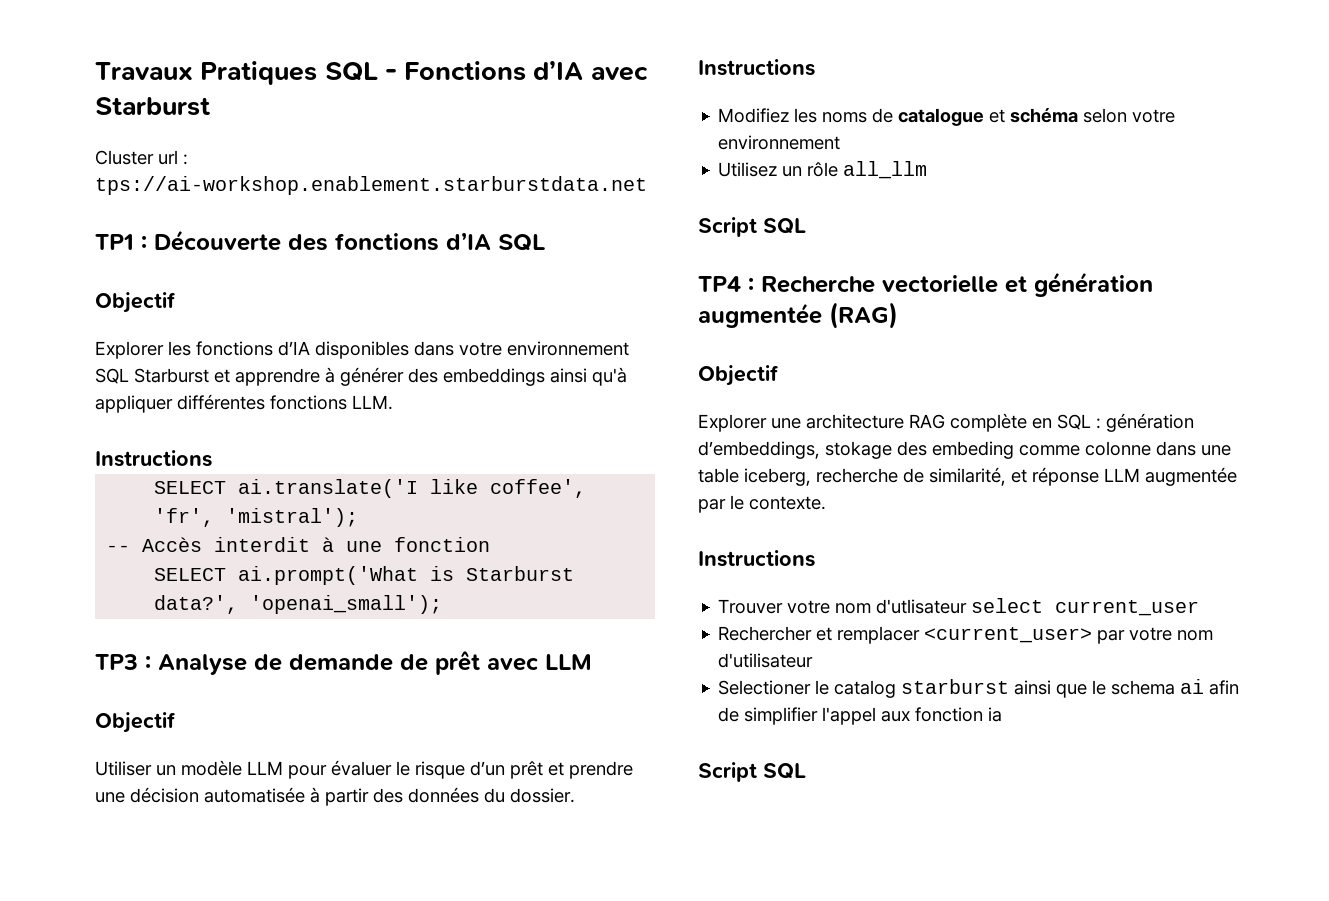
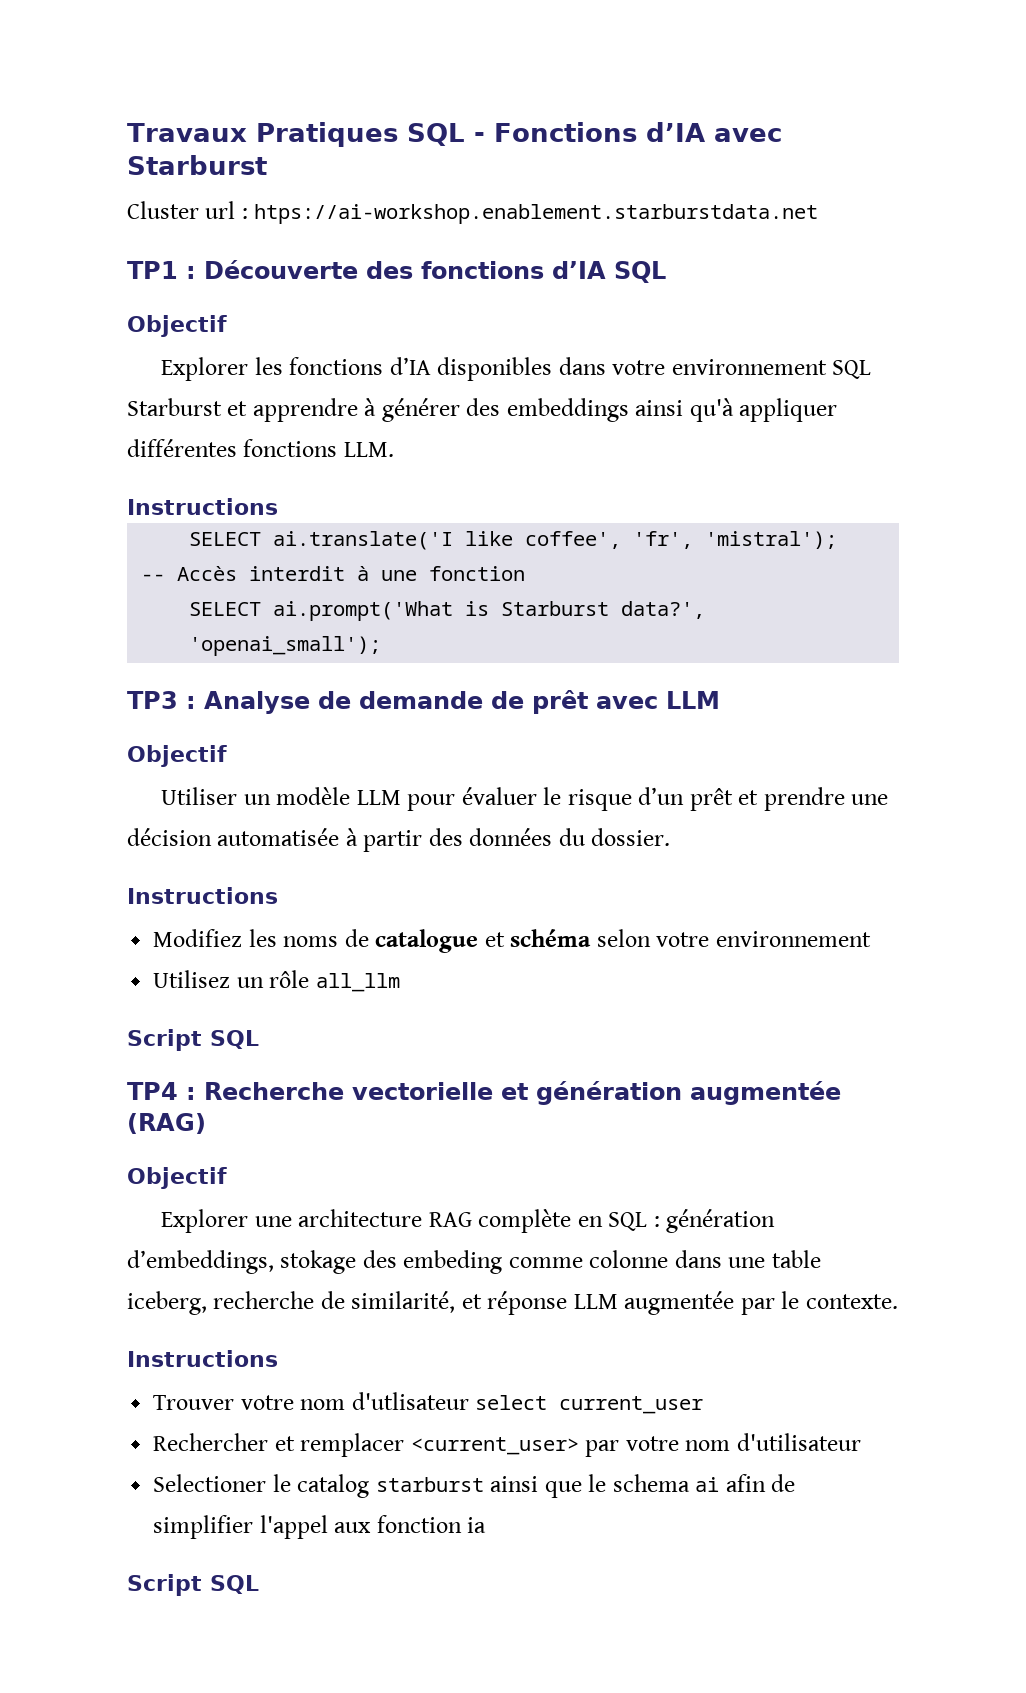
[95,176,647,195] tps://ai-workshop.enablement.starburstdata.net -> [254,204,819,224] htps://ai-workshop.enablement.starburstdata.net

